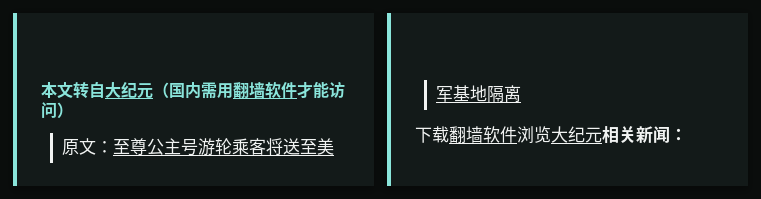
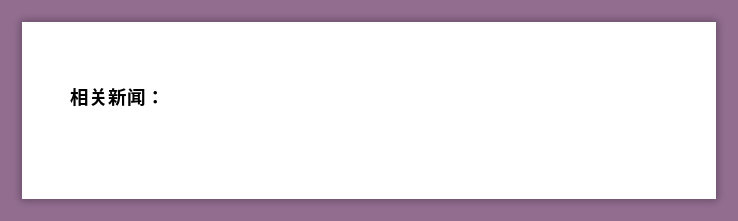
[41,81,345,99] [41,102,73,118] [62,138,335,156] [436,85,522,103] [415,126,602,143] 本文转自大纪元（国内需用翻墙软件才能访问） // 原文：至尊公主号游轮乘客将送至美军基地隔离 // 下载翻墙软件浏览大纪元 -> (70, 97) none

